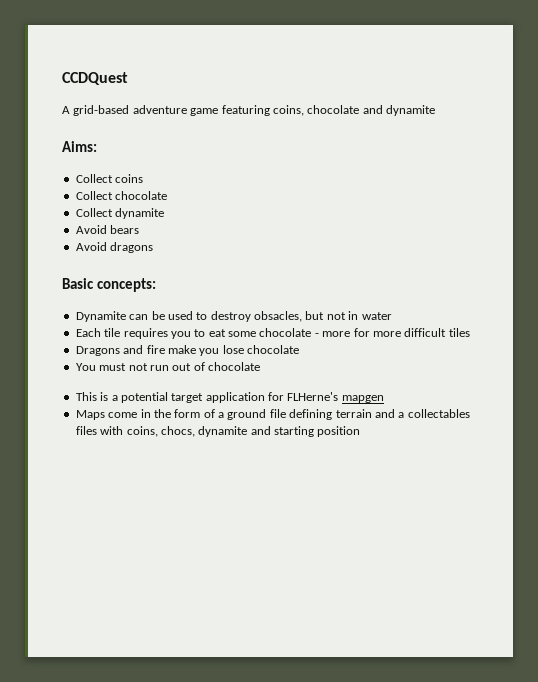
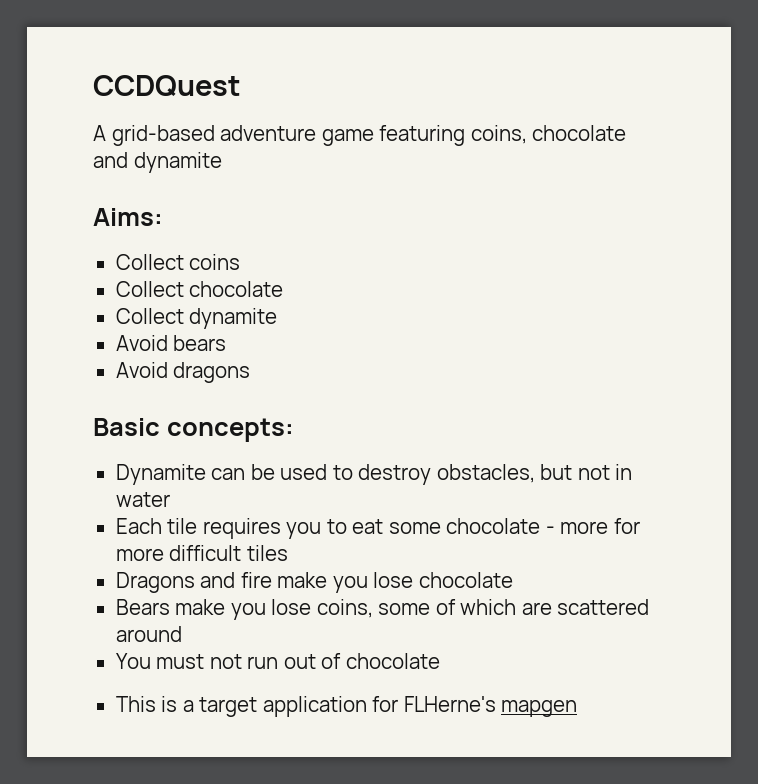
[254,311,302,322] obsacles, -> [436,464,535,483] obstacles,
(299, 349) none -> [115,599,650,620] [115,626,182,642] // Bears make you lose coins, some of which are scattered around
[120,392,168,403] potential -> (194, 706) none
[75,409,470,420] [75,426,361,437] // Maps come in the form of a ground file defining terrain and a collectables files with coins, chocs, dynamite and starting position -> (578, 708) none

